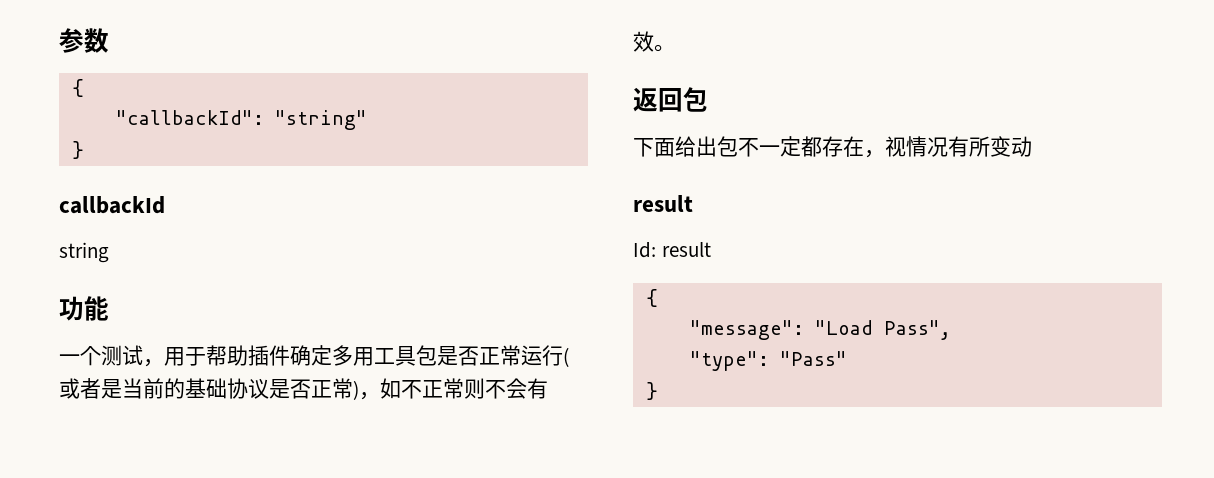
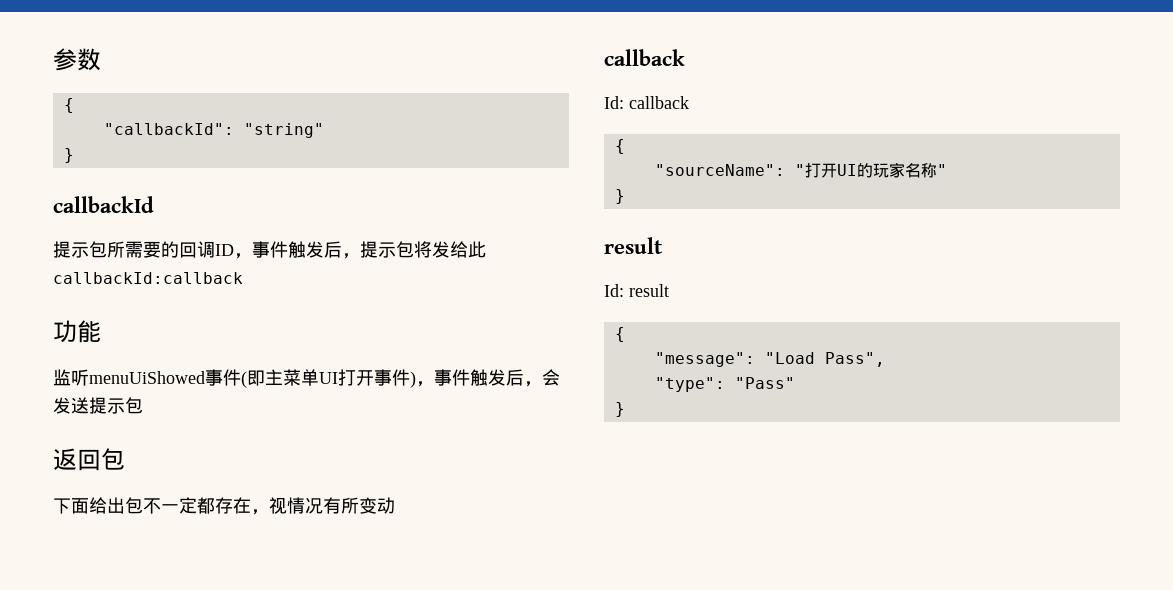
[59,242,109,263] [59,296,109,321] [59,345,569,367] [59,378,548,400] [633,31,675,52] string // 功能 // 一个测试，用于帮助插件确定多用工具包是否正常运行(或者是当前的基础协议是否正常)，如不正常则不会有效。 -> [53,241,486,259] [53,272,243,284] [53,320,101,343] [53,369,560,388] [53,397,143,414] 提示包所需要的回调ID，事件触发后，提示包将发给此callbackId:callback // 功能 // 监听menuUiShowed事件(即主菜单UI打开事件)，事件触发后，会发送提示包
(1032, 146) none -> [604,49,685,66] [604,96,689,109] [614,139,625,154] [654,162,947,178] [614,189,625,204] // callback // Id: callback // { // "sourceName": "打开UI的玩家名称" // }

